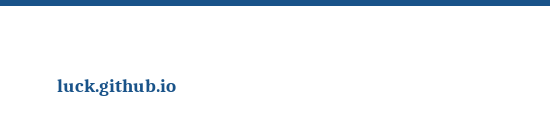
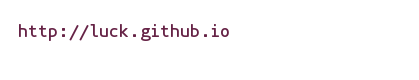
[57,79,176,96] luck.github.io -> [18,24,230,41] http://luck.github.io

